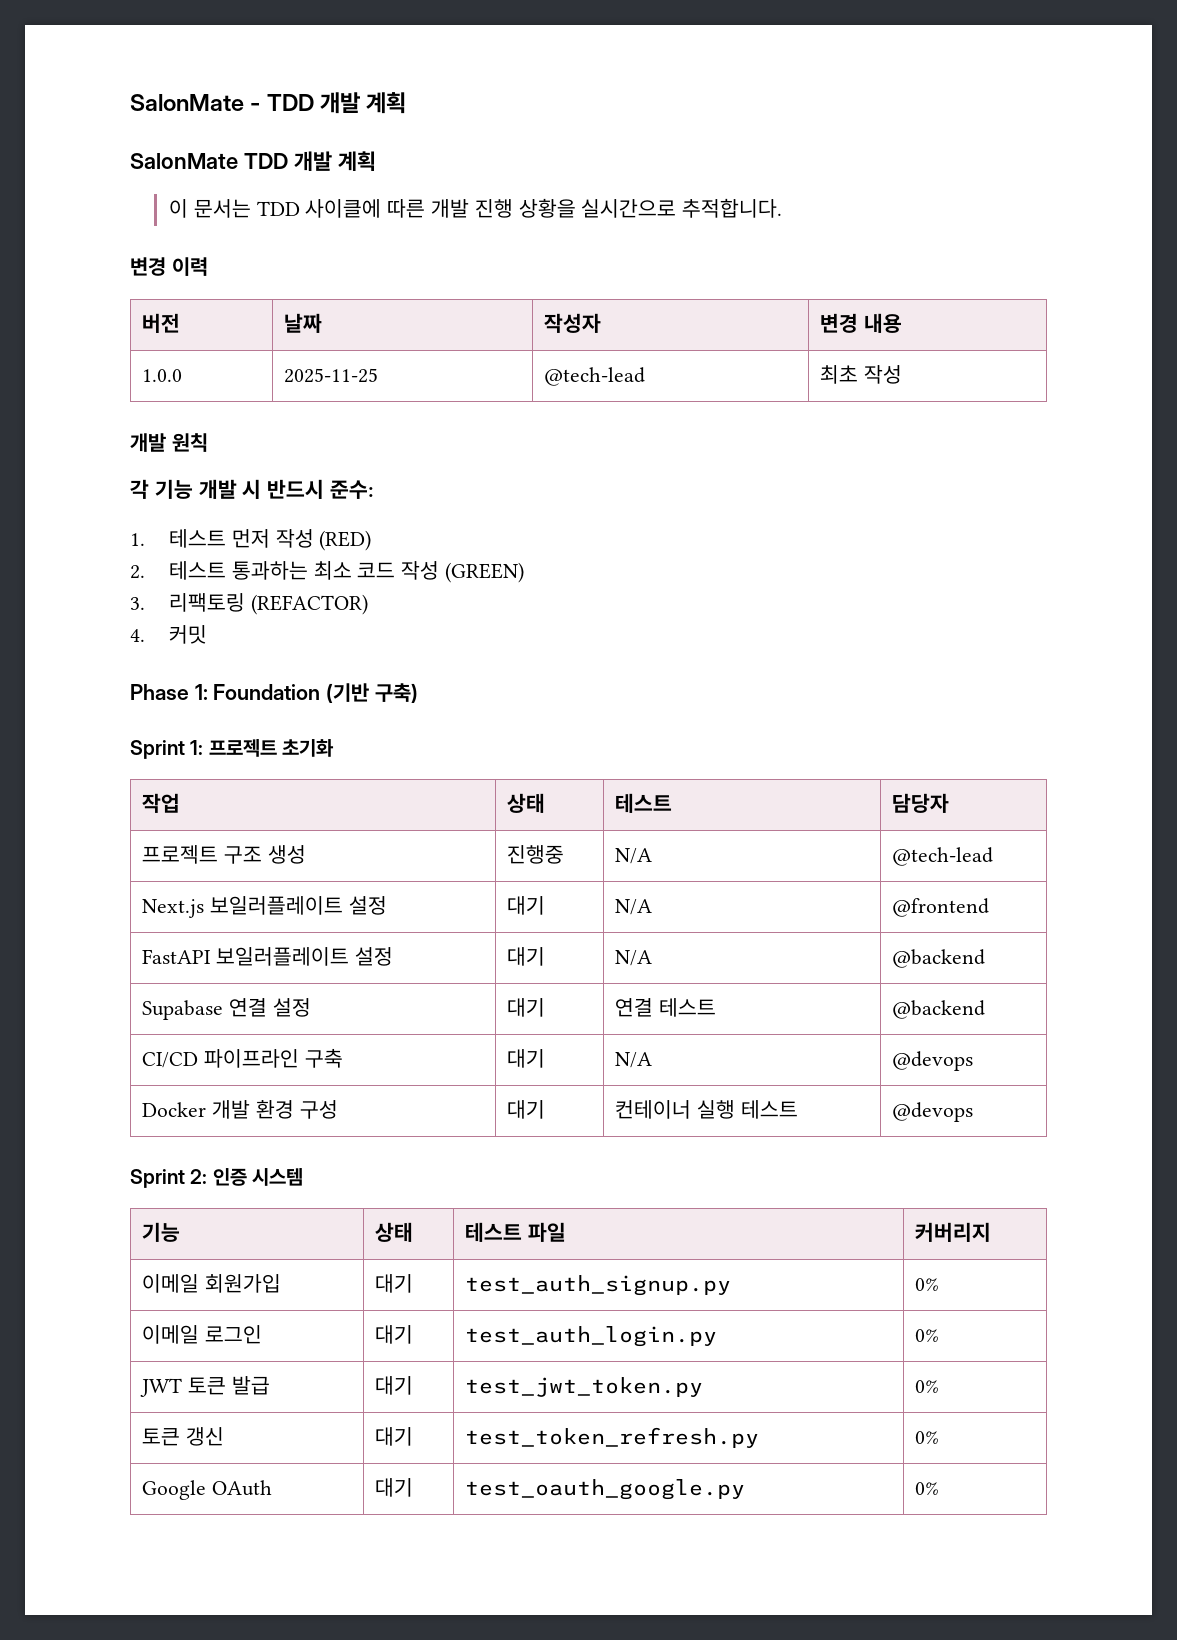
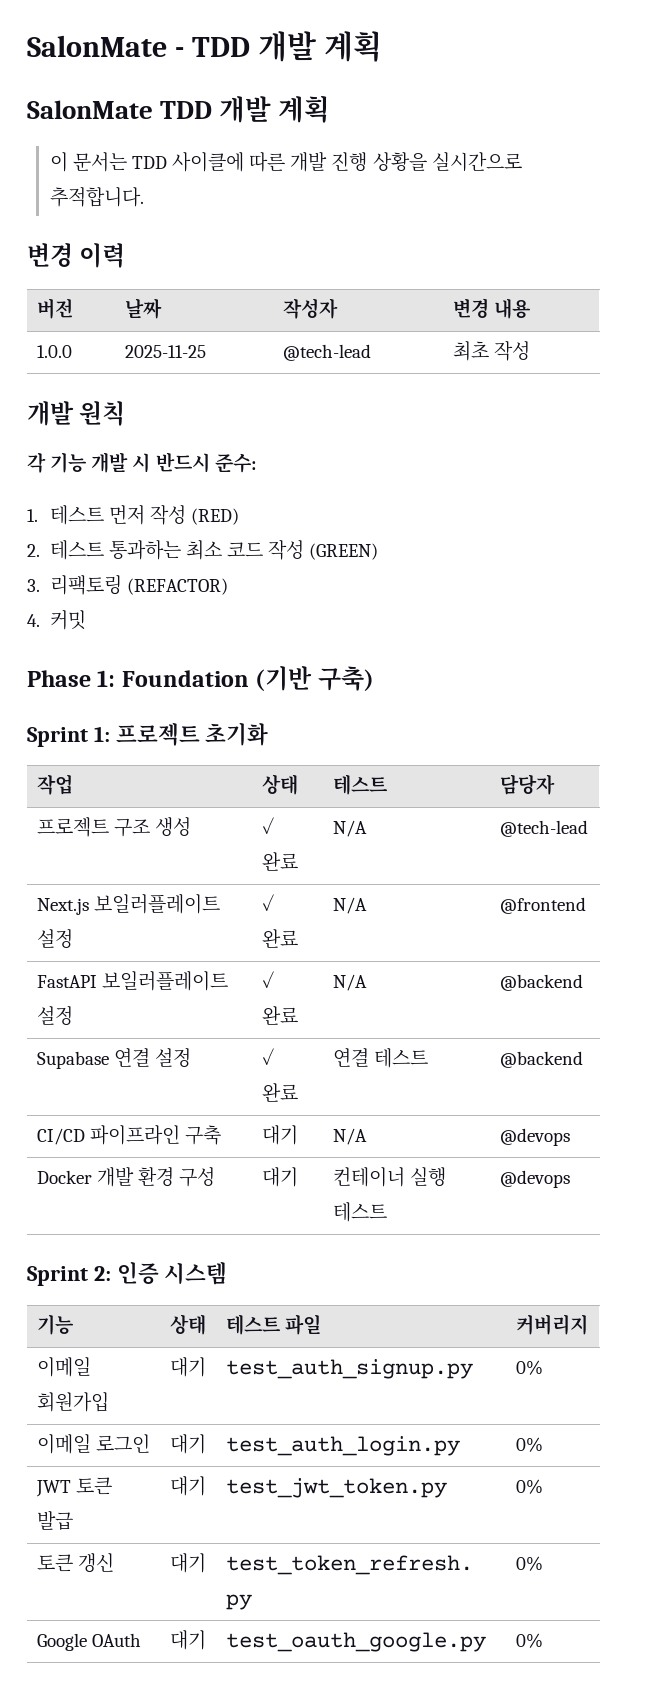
[507,845,565,864] 진행중 -> [261,817,274,834] [261,852,298,871] ✓ 완료
[507,896,546,915] 대기 -> [261,894,274,911] [261,929,298,948] ✓ 완료
[507,947,546,966] 대기 -> [261,971,274,988] [261,1006,298,1025] ✓ 완료
[507,998,546,1017] 대기 -> [261,1048,274,1065] [261,1083,298,1102] ✓ 완료

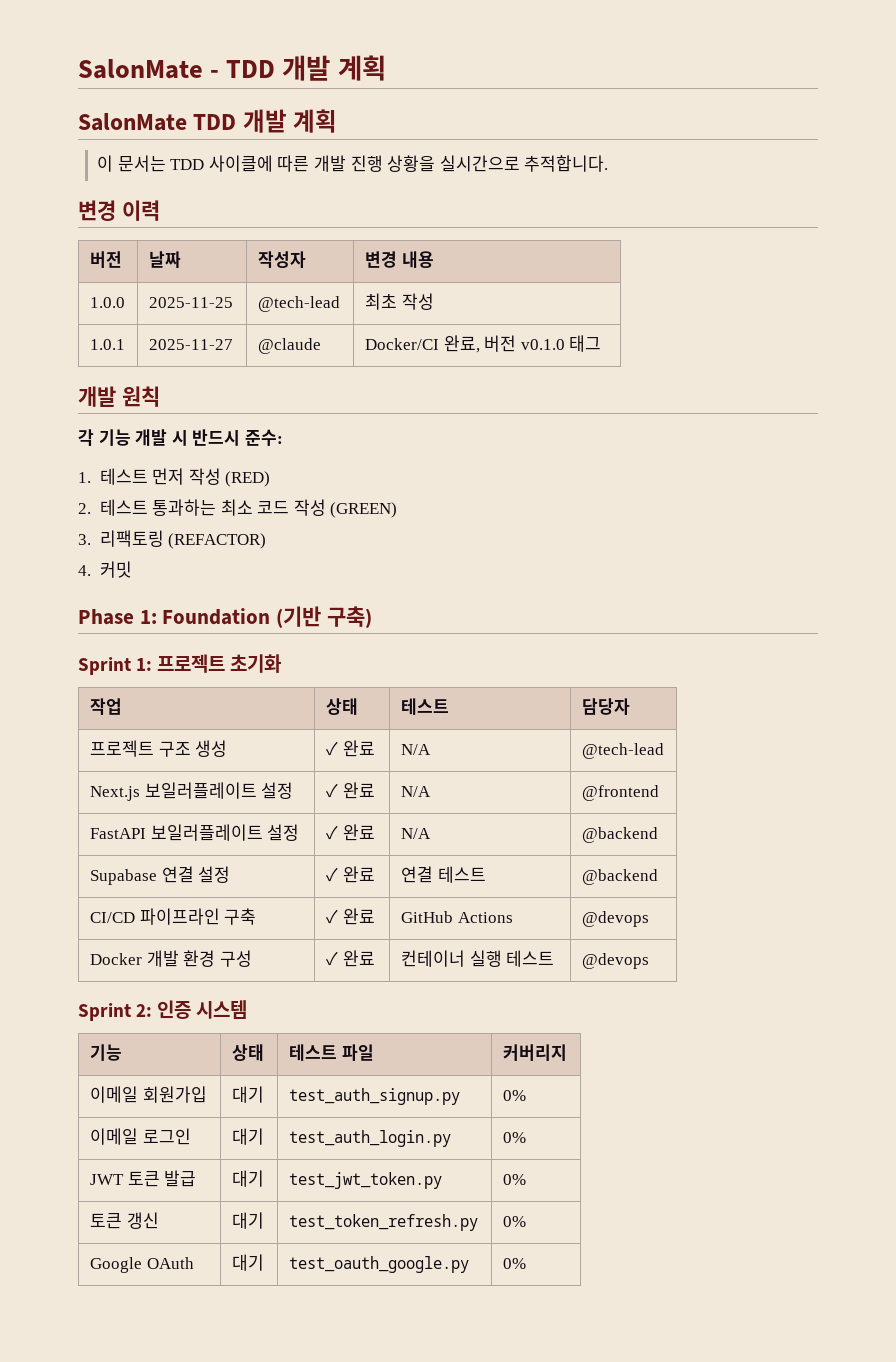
(530, 351) none -> [89,339,125,350] [148,339,233,350] [257,338,321,354] [364,335,602,353] // 1.0.1 | 2025-11-27 | @claude | Docker/CI 완료, 버전 v0.1.0 태그
[261,1125,298,1145] [332,1128,367,1145] 대기 | N/A -> [325,908,375,925] [400,911,513,923] ✓ 완료 | GitHub Actions
[261,1167,298,1187] 대기 -> [325,950,375,967] ✓ 완료

